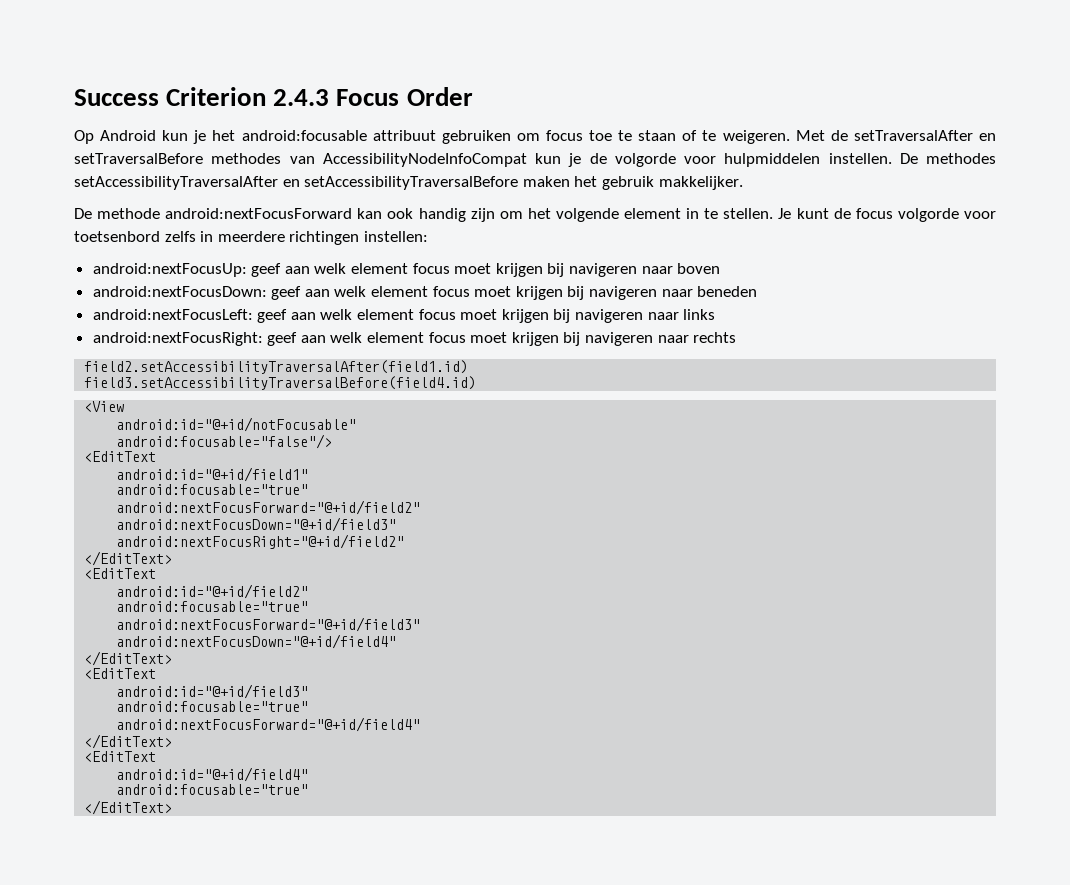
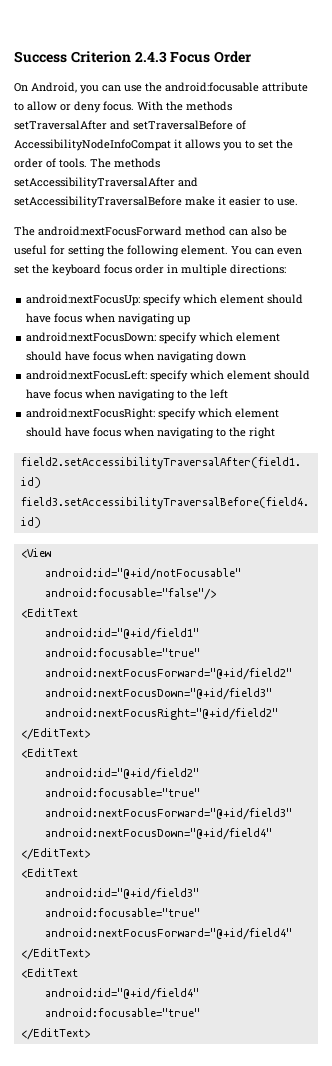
[74,130,996,144] [74,153,996,167] [74,176,743,190] [74,208,996,222] [74,231,428,245] [92,263,721,277] [92,286,758,300] [92,309,716,323] [92,332,737,346] Op Android kun je het android:focusable attribuut gebruiken om focus toe te staan of te weigeren. Met de setTraversalAfter en setTraversalBefore methodes van AccessibilityNodeInfoCompat kun je de volgorde voor hulpmiddelen instellen. De methodes setAccessibilityTraversalAfter en setAccessibilityTraversalBefore maken het gebruik makkelijker. // De methode android:nextFocusForward kan ook handig zijn om het volgende element in te stellen. Je kunt de focus volgorde voor toetsenbord zelfs in meerdere richtingen instellen: // android:nextFocusUp: geef aan welk element focus moet krijgen bij navigeren naar boven // android:nextFocusDown: geef aan welk element focus moet krijgen bij navigeren naar beneden // android:nextFocusLeft: geef aan welk element focus moet krijgen bij navigeren naar links // android:nextFocusRight: geef aan welk element focus moet krijgen bij navigeren naar rechts -> [14,82,308,94] [14,101,232,113] [14,120,246,130] [14,139,293,151] [14,158,160,168] [14,177,198,189] [14,196,298,208] [14,226,287,236] [14,245,302,257] [14,264,286,276] [26,294,304,306] [26,313,191,325] [26,332,281,344] [26,351,247,363] [26,370,311,382] [26,389,229,401] [26,408,280,420] [26,427,276,439] On Android, you can use the android:focusable attribute to allow or deny focus. With the methods setTraversalAfter and setTraversalBefore of AccessibilityNodeInfoCompat it allows you to set the order of tools. The methods setAccessibilityTraversalAfter and setAccessibilityTraversalBefore make it easier to use. // The android:nextFocusForward method can also be useful for setting the following element. You can even set the keyboard focus order in multiple directions: // android:nextFocusUp: specify which element should have focus when navigating up // android:nextFocusDown: specify which element should have focus when navigating down // android:nextFocusLeft: specify which element should have focus when navigating to the left // android:nextFocusRight: specify which element should have focus when navigating to the right

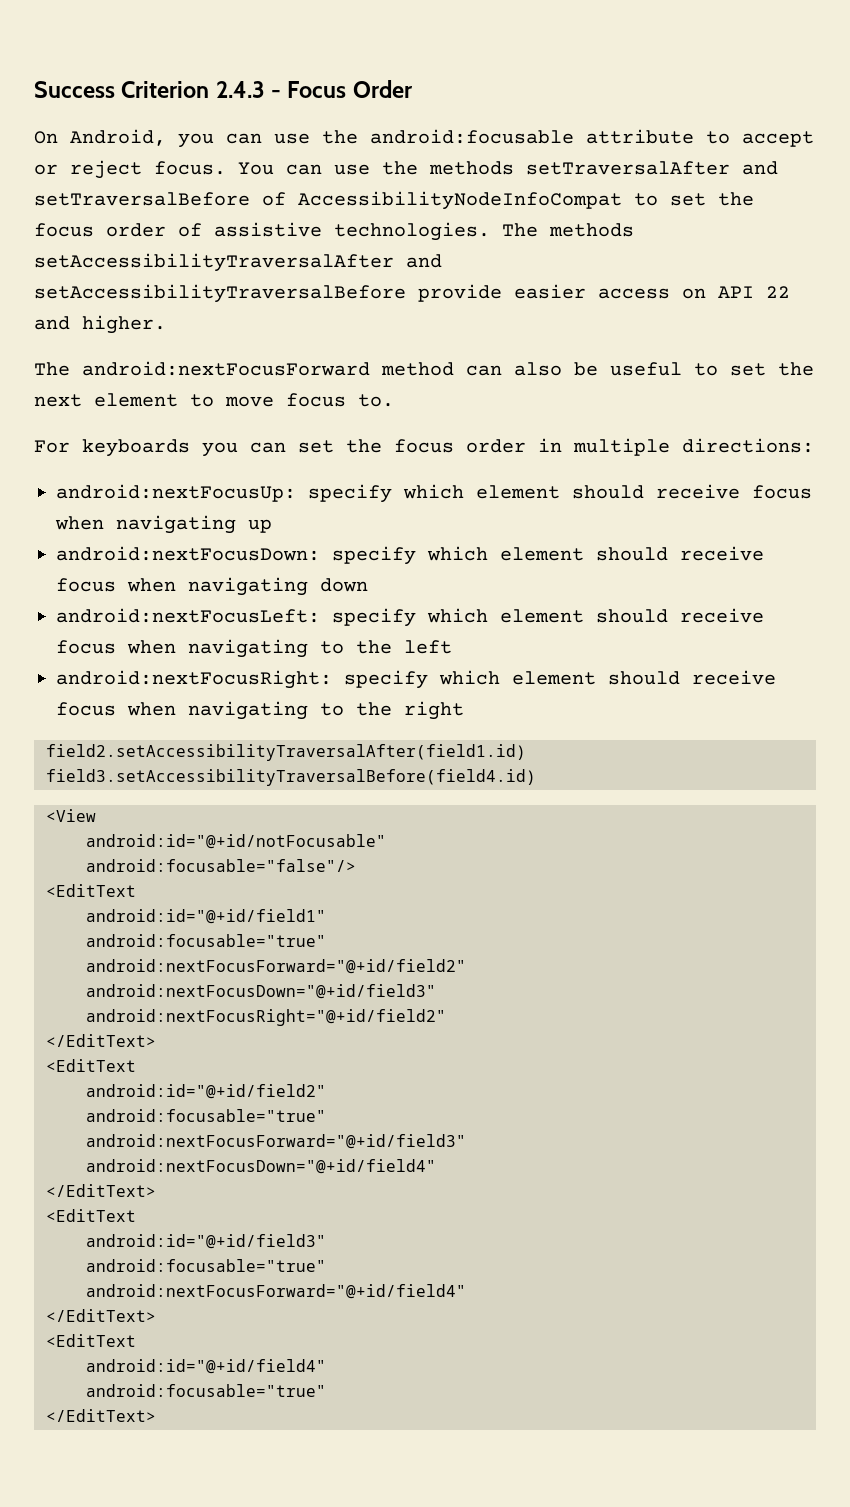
(167, 57) none -> [271,90,282,98] -
[27,101,163,113] allow or deny focus. With -> [742,131,814,147] [34,160,370,179] accept or reject focus. You can use
[174,139,293,151] it allows you to set the -> [634,192,754,206] [34,223,94,237] to set the focus
[59,158,87,168] tools. -> [214,222,490,241] assistive technologies.
[185,196,298,206] make it easier to use. -> [418,284,790,302] [34,315,166,334] provide easier access on API 22 and higher.
[50,245,302,257] [14,264,101,276] for setting the following element. You can even set the keyboard -> [694,362,814,376] [34,393,394,407] [34,439,382,457] to set the next element to move focus to. // For keyboards you can set the
[26,313,52,323] have -> [656,484,740,499] receive
[65,351,91,361] have -> [680,546,764,561] receive
[26,389,52,399] have -> [680,608,764,623] receive
[65,427,91,437] have -> [692,670,776,685] receive

